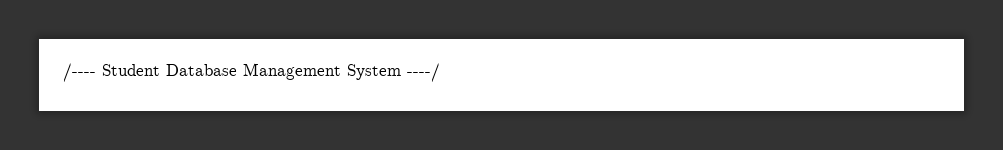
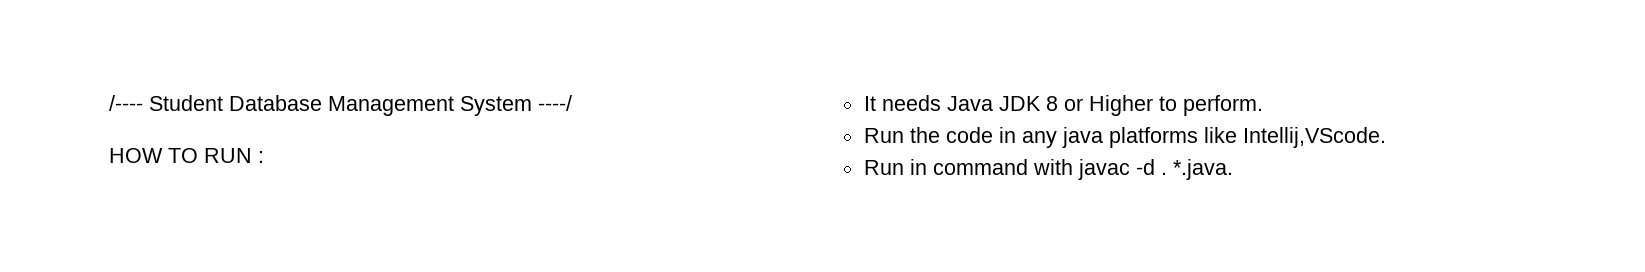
(440, 72) none -> [109,148,264,163] [863,95,1263,116] [863,127,1386,148] [863,159,1233,180] // HOW TO RUN : // It needs Java JDK 8 or Higher to perform. // Run the code in any java platforms like Intellij,VScode. // Run in command with javac -d . *.java.

